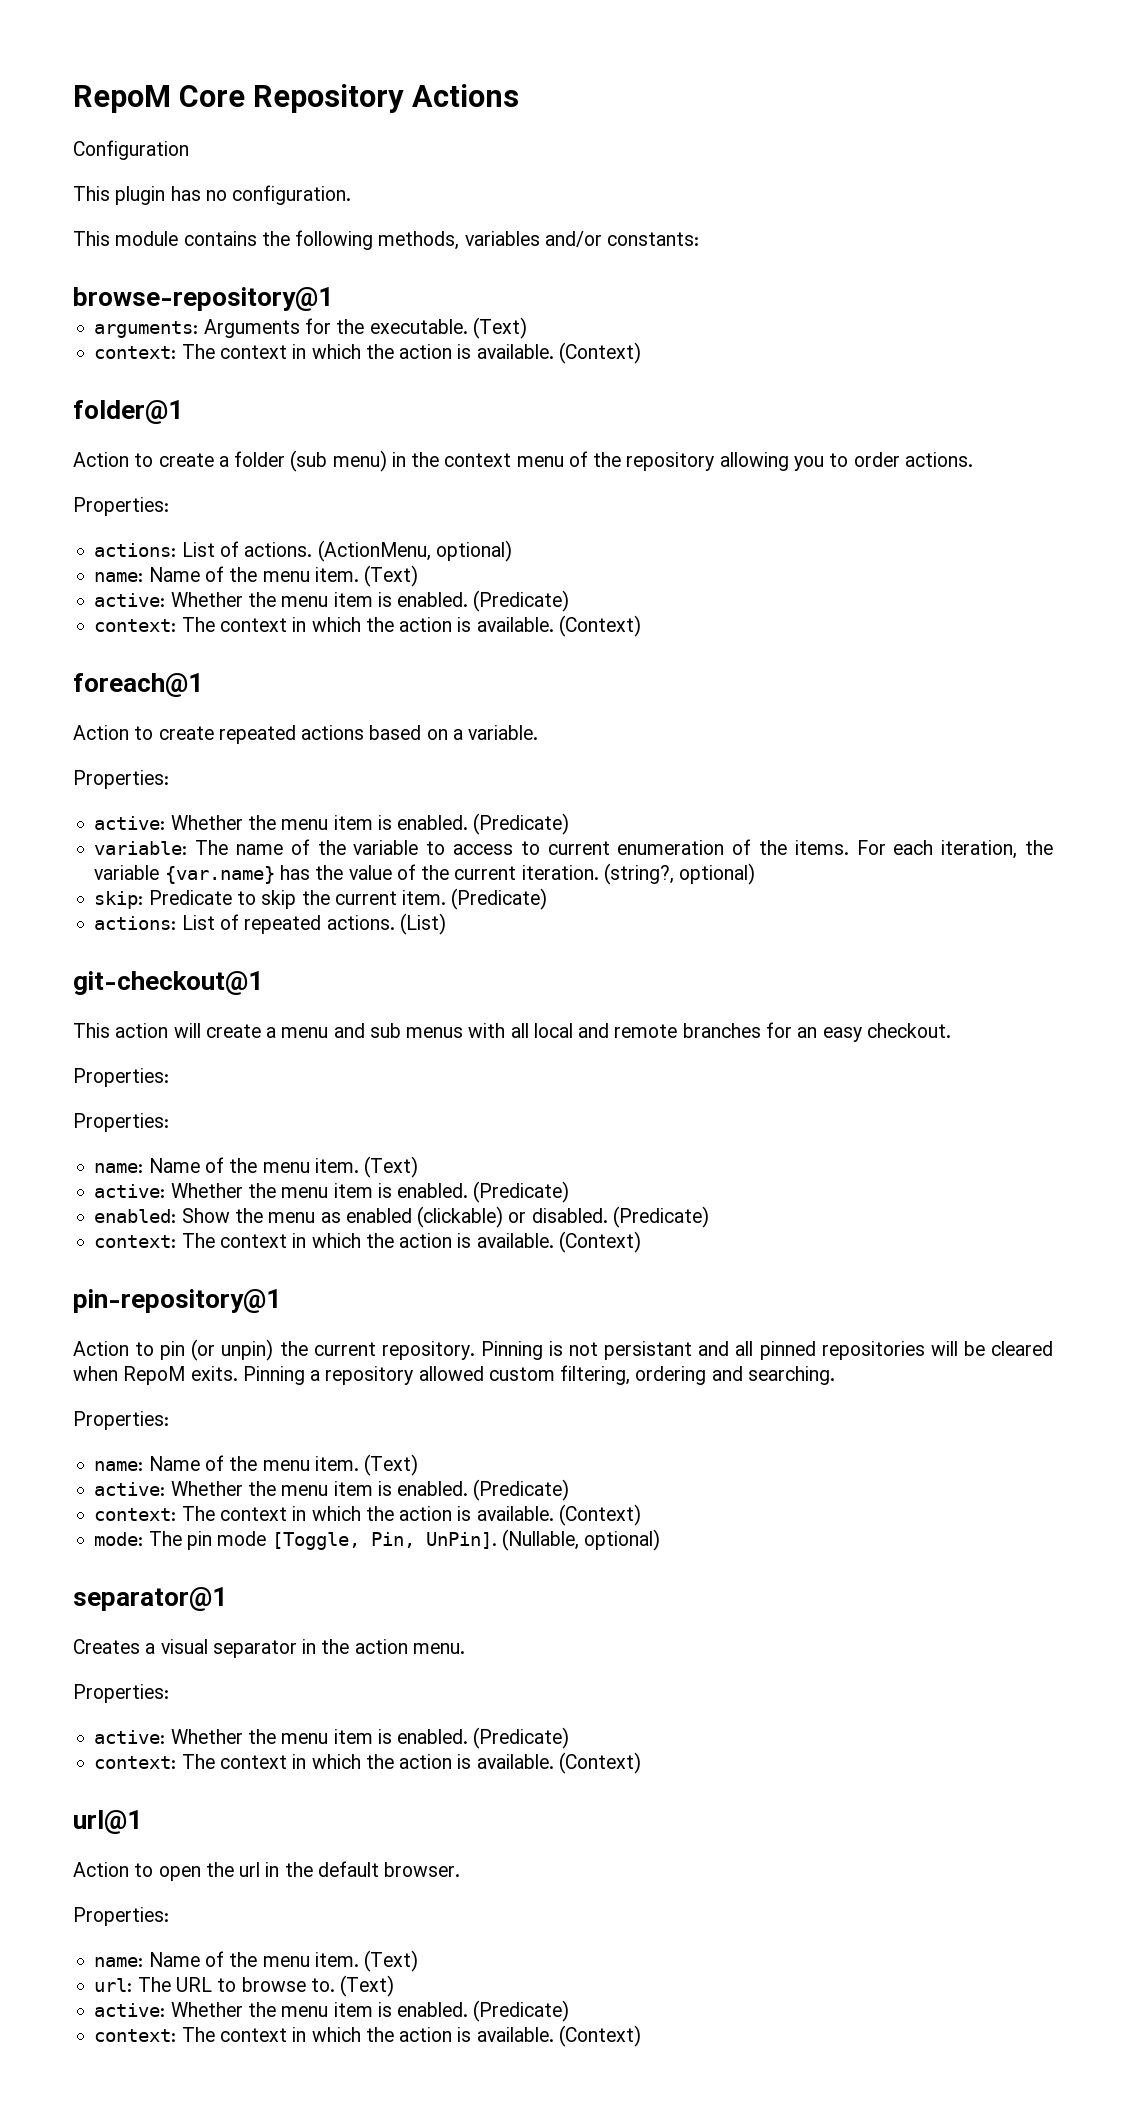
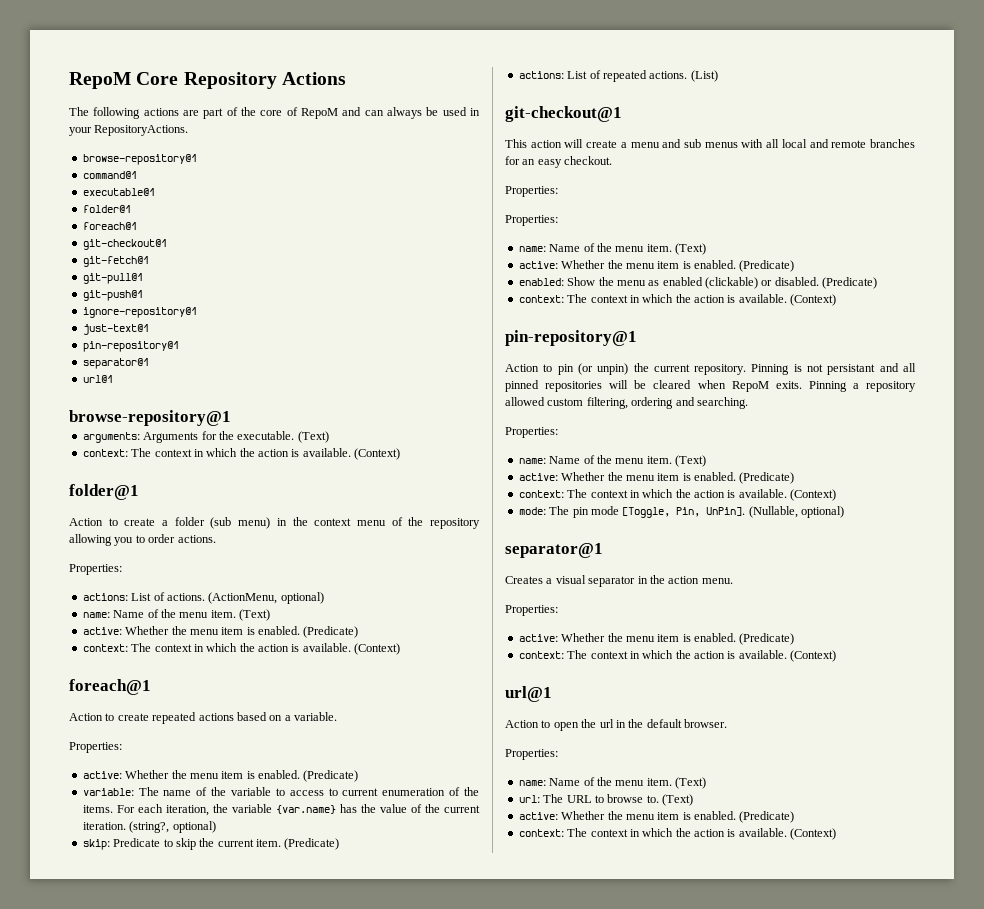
[73,140,189,160] [73,185,352,205] [73,230,700,250] Configuration // This plugin has no configuration. // This module contains the following methods, variables and/or constants: -> [69,107,480,119] [69,125,189,136] [82,154,197,165] [82,171,137,179] [82,188,155,196] [82,205,131,213] [82,222,137,230] [82,239,167,250] [82,256,149,267] [82,273,143,284] [82,290,143,301] [82,307,197,318] [82,324,149,335] [82,341,179,352] [82,358,149,369] [82,375,113,383] The following actions are part of the core of RepoM and can always be used in your RepositoryActions. // browse-repository@1 // command@1 // executable@1 // folder@1 // foreach@1 // git-checkout@1 // git-fetch@1 // git-pull@1 // git-push@1 // ignore-repository@1 // just-text@1 // pin-repository@1 // separator@1 // url@1

